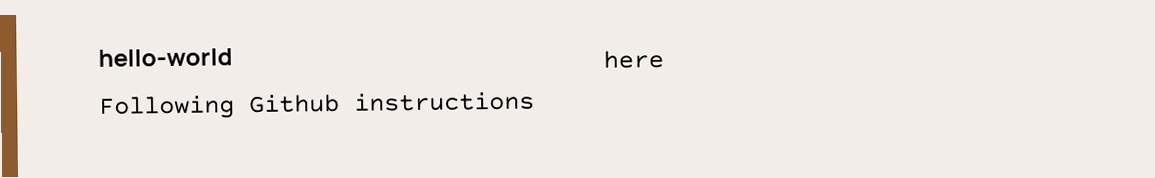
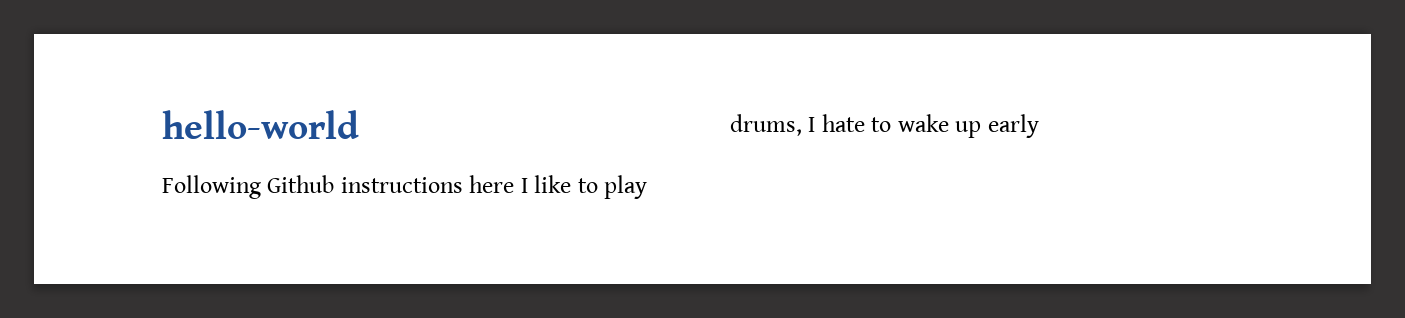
(664, 59) none -> [520,175,648,199] [730,114,1039,138] I like to play drums, I hate to wake up early

